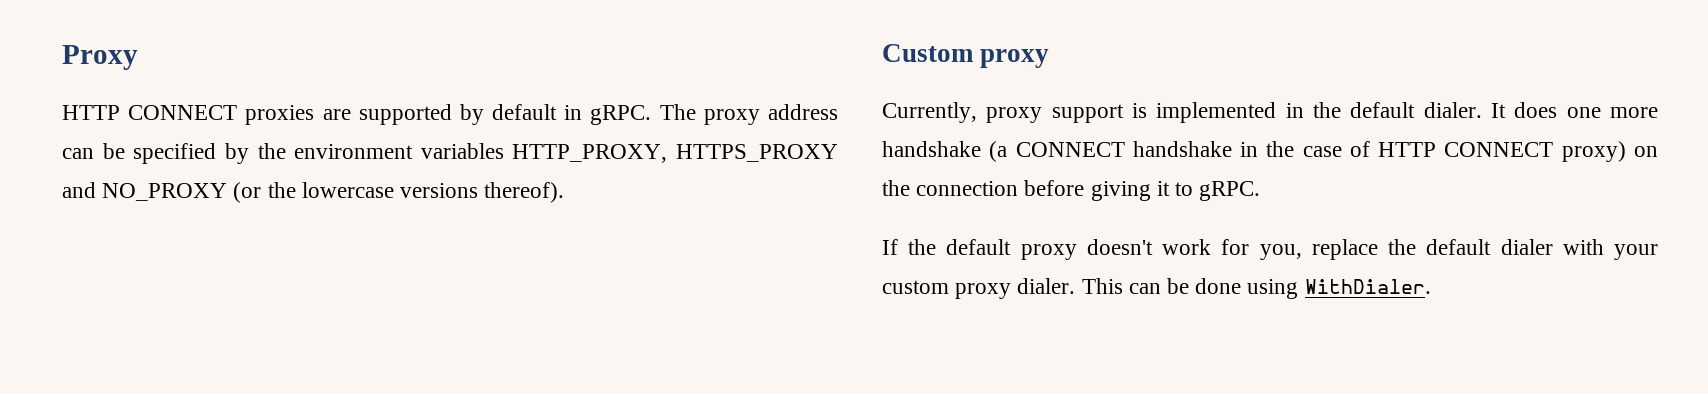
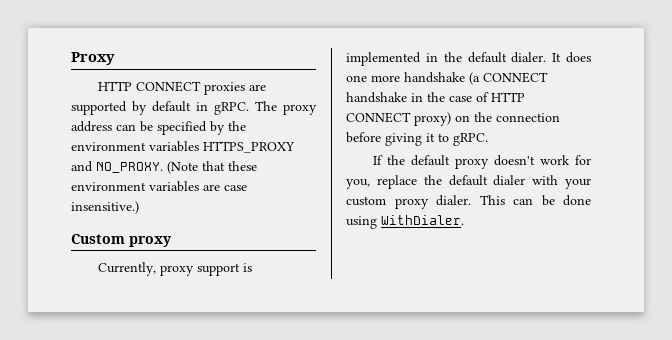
[512,144,668,163] HTTP_PROXY, -> (199, 146) none
[102,182,565,203] NO_PROXY (or the lowercase versions thereof). -> [96,161,257,174] [71,181,247,192] [71,201,139,214] NO_PROXY. (Note that these environment variables are case insensitive.)

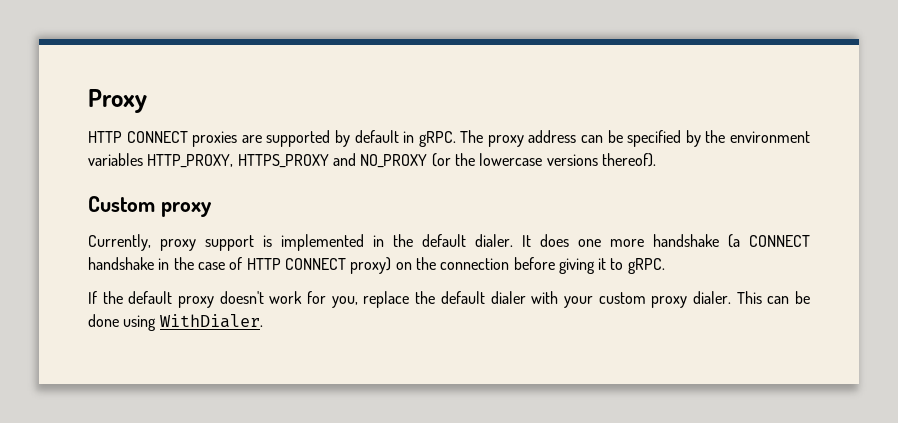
(199, 146) none -> [147,154,234,168] HTTP_PROXY,
[96,161,257,174] [71,181,247,192] [71,201,139,214] NO_PROXY. (Note that these environment variables are case insensitive.) -> [360,153,656,168] NO_PROXY (or the lowercase versions thereof).

